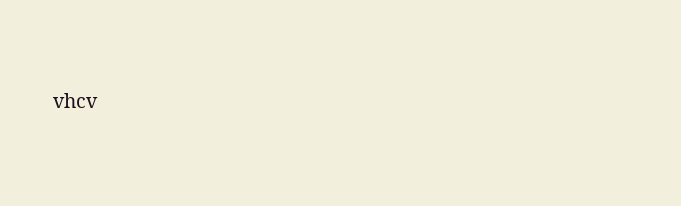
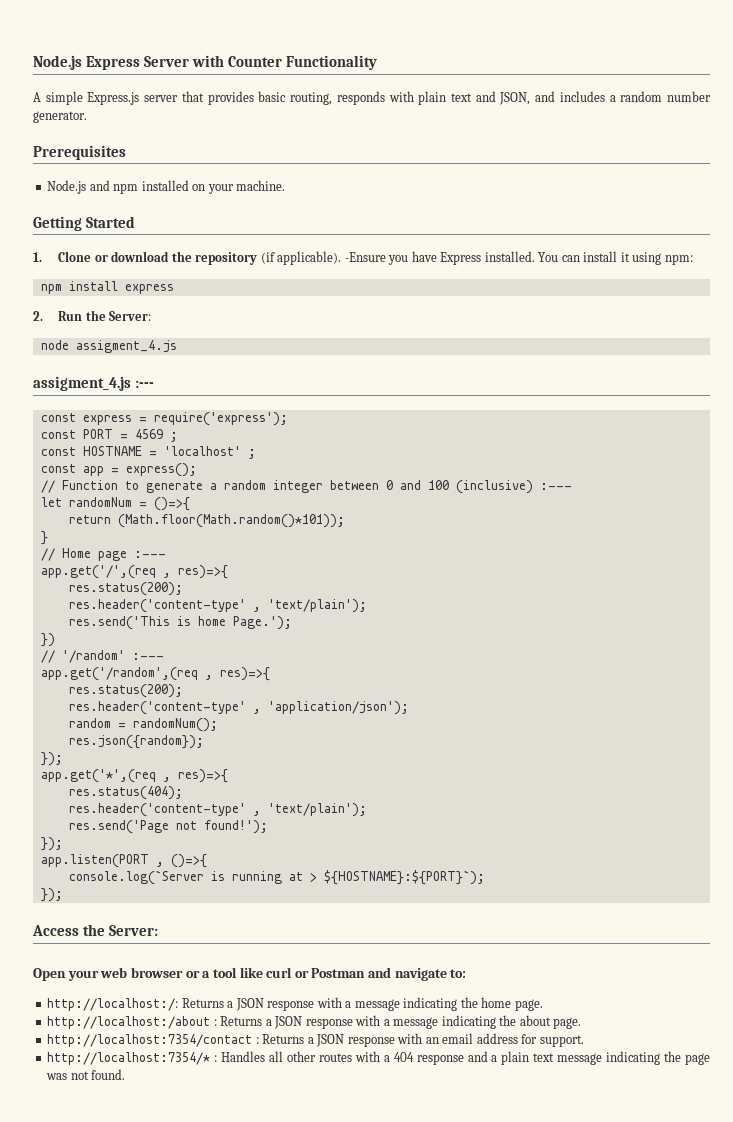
[53,93,98,108] vhcv -> [33,55,378,70] [33,91,711,105] [33,111,87,123] [33,145,126,160] [47,180,286,194] [33,216,135,231] [33,251,693,265] [40,281,174,294] [33,310,152,321] [40,340,177,353] [33,376,155,391] [40,412,288,426] [40,429,178,442] [40,446,256,459] [40,463,197,477] [40,480,572,494] [40,497,190,511] [68,514,345,528] [40,531,48,545] [40,548,166,561] [40,565,228,579] [68,582,183,596] [68,599,367,613] [68,616,292,630] [40,633,55,647] [40,650,164,663] [40,667,270,681] [68,684,183,698] [68,701,409,715] [68,718,218,732] [68,735,204,749] [40,752,63,766] [40,769,228,783] [68,786,183,800] [68,803,367,817] [68,820,268,834] [40,837,63,851] [40,854,207,868] [68,870,485,885] [40,888,63,902] [32,924,159,936] [33,967,467,981] [47,997,543,1011] [47,1015,582,1029] [47,1033,584,1047] [47,1051,710,1065] [46,1069,126,1080] Node.js Express Server with Counter Functionality // A simple Express.js server that provides basic routing, responds with plain text and JSON, and includes a random number generator. // Prerequisites // Node.js and npm installed on your machine. // Getting Started // 1. Clone or download the repository (if applicable). -Ensure you have Express installed. You can install it using npm: // npm install express // 2. Run the Server: // node assigment_4.js // assigment_4.js :--- // const express = require('express'); // const PORT = 4569 ; // const HOSTNAME = 'localhost' ; // const app = express(); // // Function to generate a random integer between 0 and 100 (inclusive) :--- // let randomNum = ()=>{ // return (Math.floor(Math.random()*101)); // } // // Home page :--- // app.get('/',(req , res)=>{ // res.status(200); // res.header('content-type' , 'text/plain'); // res.send('This is home Page.'); // }) // // '/random' :--- // app.get('/random',(req , res)=>{ // res.status(200); // res.header('content-type' , 'application/json'); // random = randomNum(); // res.json({random}); // }); // app.get('*',(req , res)=>{ // res.status(404); // res.header('content-type' , 'text/plain'); // res.send('Page not found!'); // }); // app.listen(PORT , ()=>{ // console.log(`Server is running at > ${HOSTNAME}:${PORT}`); // }); // Access the Server: // Open your web browser or a tool like curl or Postman and navigate to: // http://localhost:/: Returns a JSON response with a message indicating the home page. // http://localhost:/about : Returns a JSON response with a message indicating the about page. // http://localhost:7354/contact : Returns a JSON response with an email address for support. // http://localhost:7354/* : Handles all other routes with a 404 response and a plain text message indicating the page was not found.

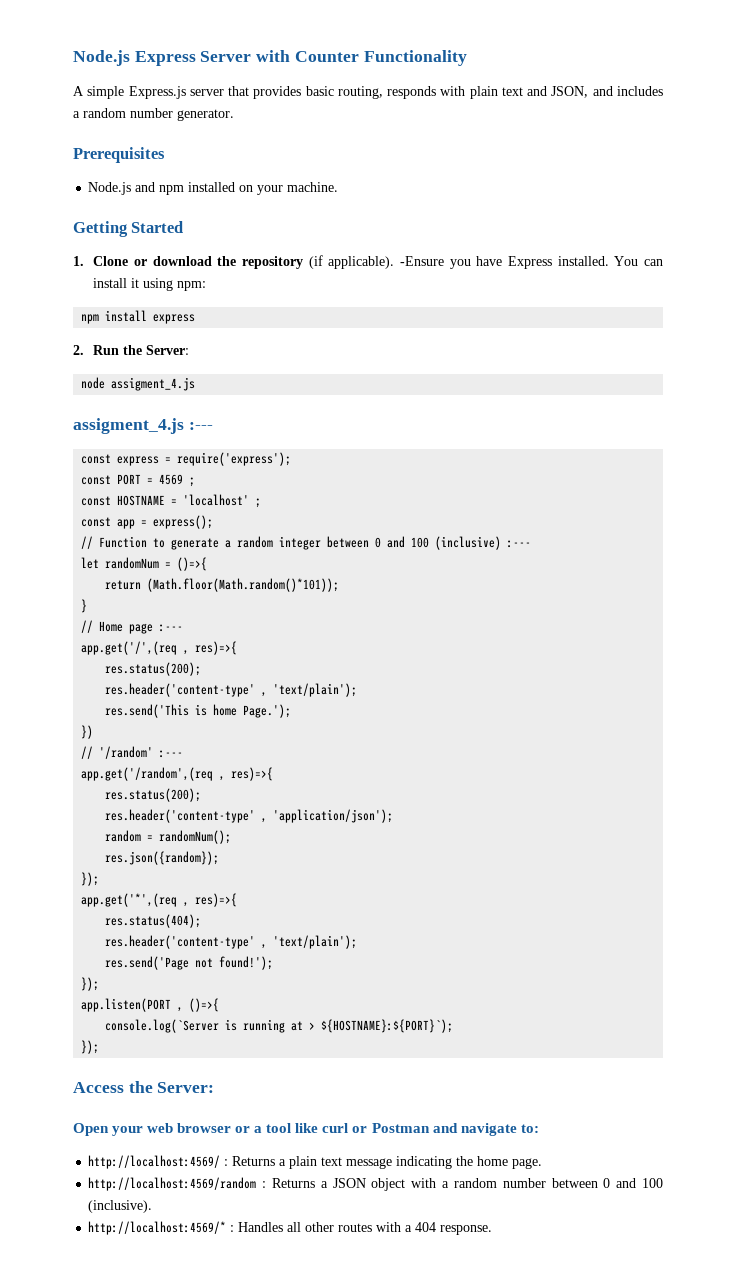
[47,997,352,1011] http://localhost:/: Returns a JSON response with a -> [88,1155,343,1169] http://localhost:4569/ : Returns a plain text
[47,1015,582,1029] [47,1033,584,1047] [47,1052,211,1065] http://localhost:/about : Returns a JSON response with a message indicating the about page. // http://localhost:7354/contact : Returns a JSON response with an email address for support. // http://localhost:7354/* -> [88,1177,663,1191] [88,1200,153,1213] [88,1221,227,1235] http://localhost:4569/random : Returns a JSON object with a random number between 0 and 100 (inclusive). // http://localhost:4569/*
[416,1051,710,1065] [46,1069,126,1080] response and a plain text message indicating the page was not found. -> [440,1225,493,1235] response.

